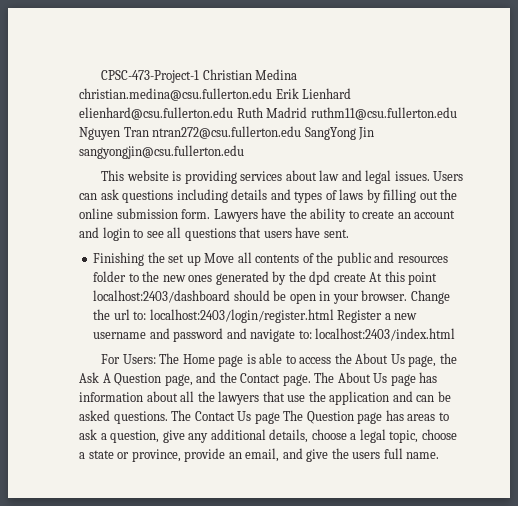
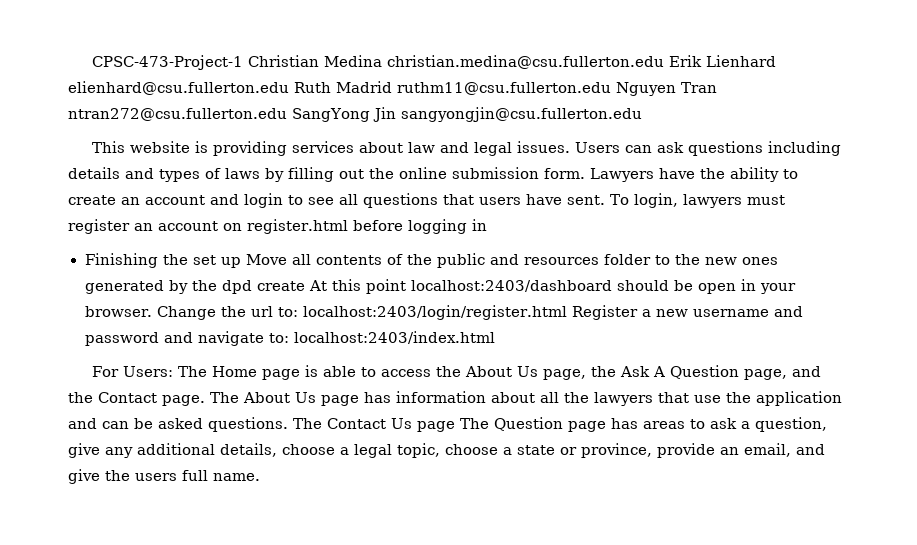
(349, 233) none -> [610,193,785,208] [68,219,487,234] To login, lawyers must register an account on register.html before logging in

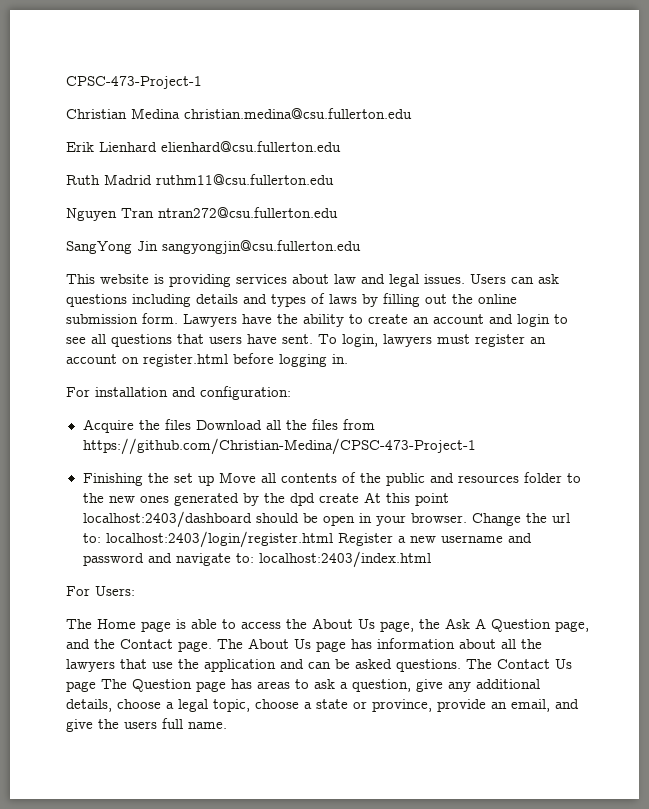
(244, 62) none -> (202, 82) //
(665, 62) none -> (412, 113) //
(289, 88) none -> (341, 146) //
(611, 88) none -> (334, 179) //
(287, 114) none -> (338, 212) //
[471,219,487,231] in -> [332,354,348,364] [66,386,291,400] [82,419,375,433] [82,438,476,455] in. // For installation and configuration: // Acquire the files Download all the files from https://github.com/Christian-Medina/CPSC-473-Project-1
(174, 371) none -> (135, 591) //

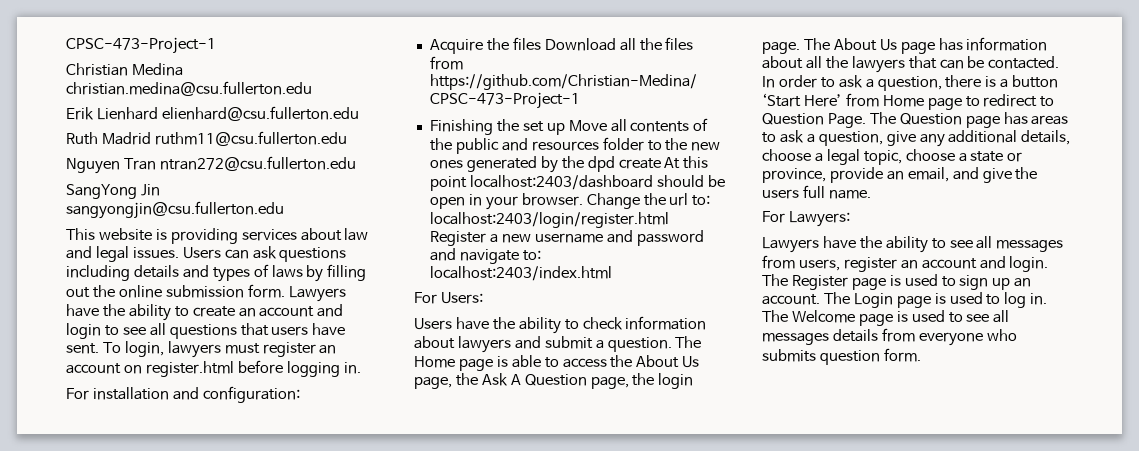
(135, 591) none -> [414,316,707,334] [414,336,672,353] Users have the ability to check information about lawyers and submit a question.
[66,639,173,649] and the Contact -> [632,373,694,389] the login
[152,659,572,672] [66,681,96,692] use the application and can be asked questions. The Contact Us page -> [939,56,1060,69] [762,75,1059,91] [762,93,1055,110] [762,113,866,128] can be contacted. In order to ask a question, there is a button ‘Start Here’ from Home page to redirect to Question Page.
(227, 725) none -> [762,211,850,227] [762,236,1064,253] [762,255,1049,272] [762,274,1032,290] [762,292,1048,308] [762,310,1010,326] [762,328,1017,346] [762,348,921,365] // For Lawyers: // Lawyers have the ability to see all messages from users, register an account and login. The Register page is used to sign up an account. The Login page is used to log in. The Welcome page is used to see all messages details from everyone who submits question form.

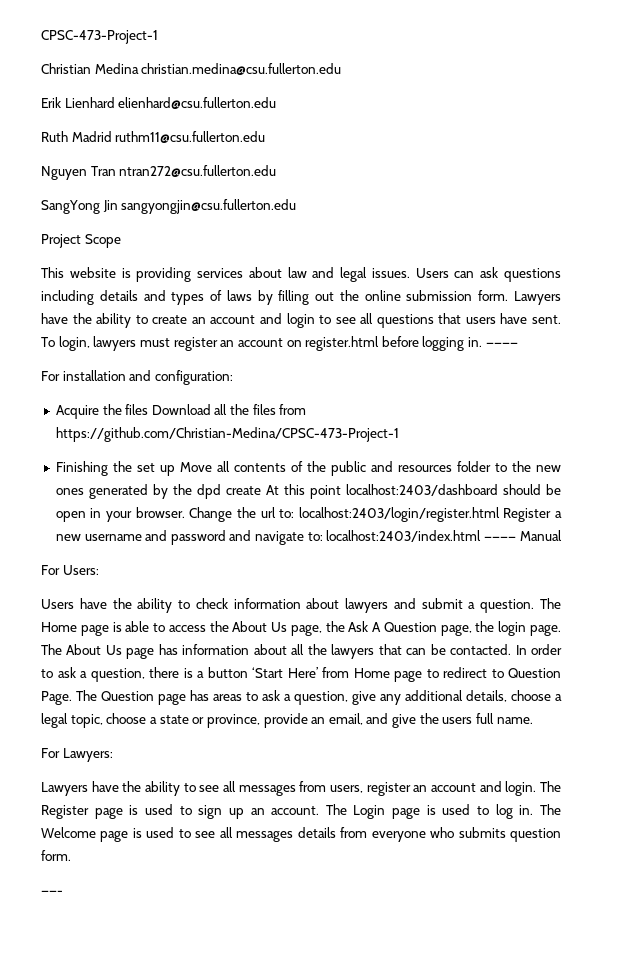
(284, 210) none -> [41,234,121,248] // Project Scope
(361, 368) none -> [485,342,518,347] ————
(612, 273) none -> [484,530,562,541] ———— Manual
(921, 355) none -> [41,890,63,895] // ——-

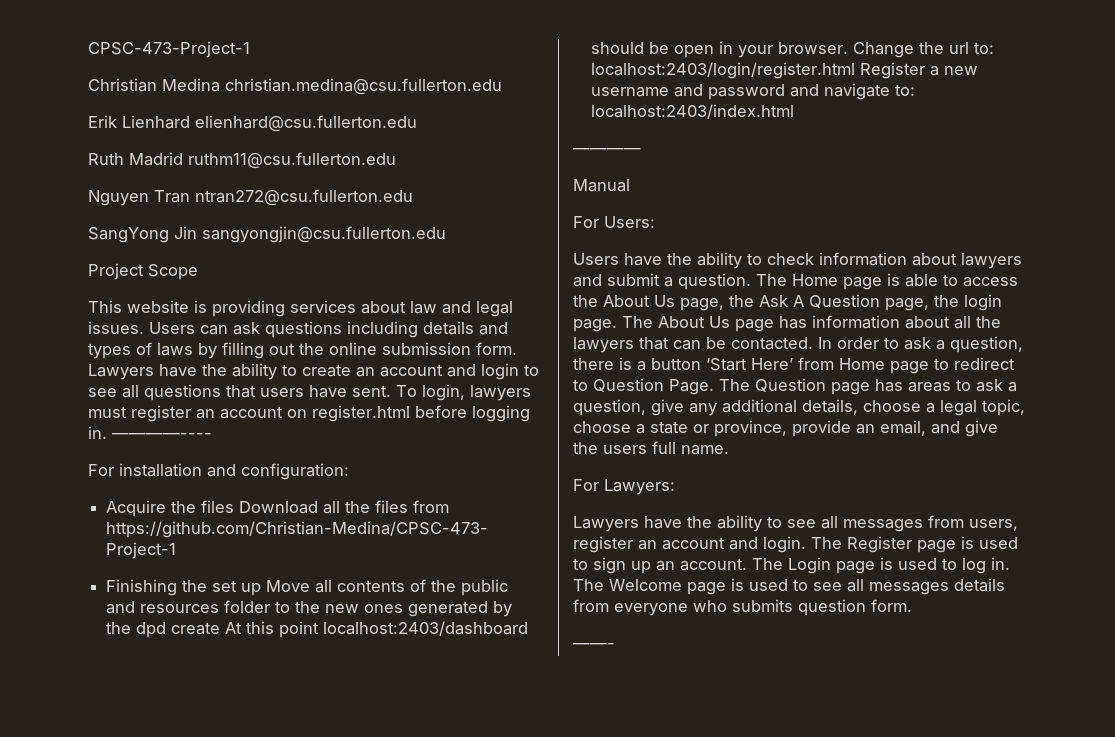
[485,342,518,347] ———— -> [112,433,212,439] ————----
[484,536,517,541] ———— -> [573,148,641,154] // ———— //

